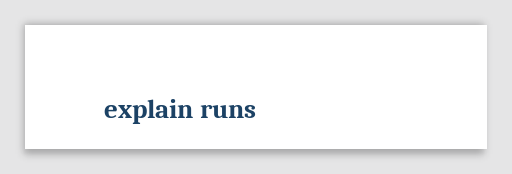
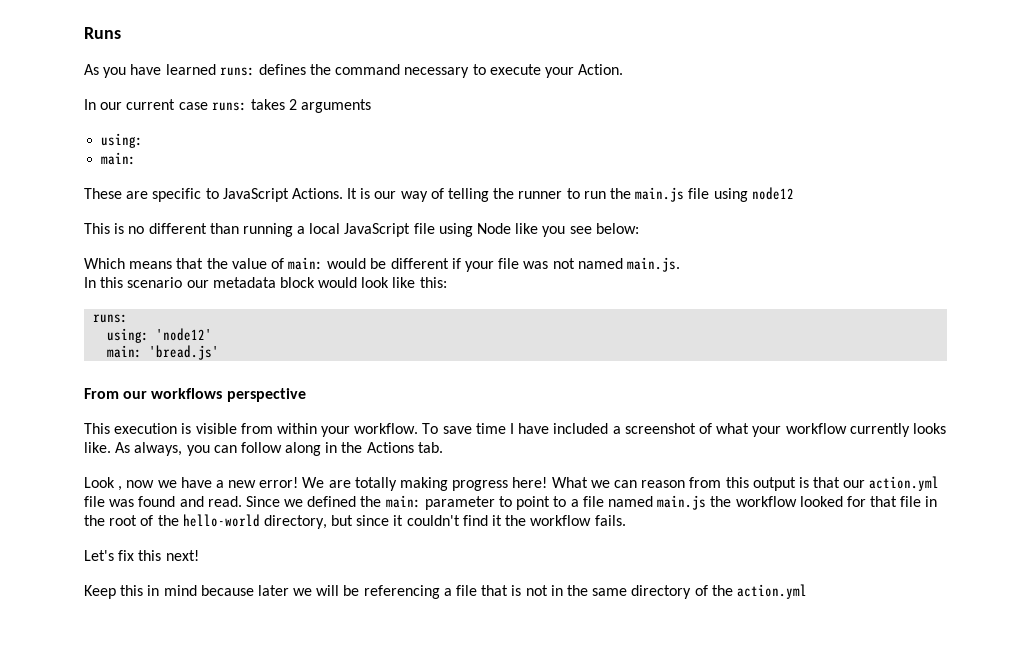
[104,99,257,124] explain runs -> [84,27,121,39] [84,64,624,78] [84,99,372,113] [101,133,144,148] [101,152,137,165] [84,187,794,202] [84,223,639,237] [84,257,680,272] [84,277,447,288] [93,314,129,323] [107,328,213,343] [107,345,220,360] [84,388,306,402] [84,423,946,437] [84,442,443,456] [84,476,940,491] [84,495,938,510] [84,514,626,529] [84,550,199,561] [84,584,807,599] Runs // As you have learned runs: defines the command necessary to execute your Action. // In our current case runs: takes 2 arguments // using: // main: // These are specific to JavaScript Actions. It is our way of telling the runner to run the main.js file using node12 // This is no different than running a local JavaScript file using Node like you see below: // Which means that the value of main: would be different if your file was not named main.js. // In this scenario our metadata block would look like this: // runs: // using: 'node12' // main: 'bread.js' // From our workflows perspective // This execution is visible from within your workflow. To save time I have included a screenshot of what your workflow currently looks like. As always, you can follow along in the Actions tab. // Look , now we have a new error! We are totally making progress here! What we can reason from this output is that our action.yml file was found and read. Since we defined the main: parameter to point to a file named main.js the workflow looked for that file in the root of the hello-world directory, but since it couldn't find it the workflow fails. // Let's fix this next! // Keep this in mind because later we will be referencing a file that is not in the same directory of the action.yml

